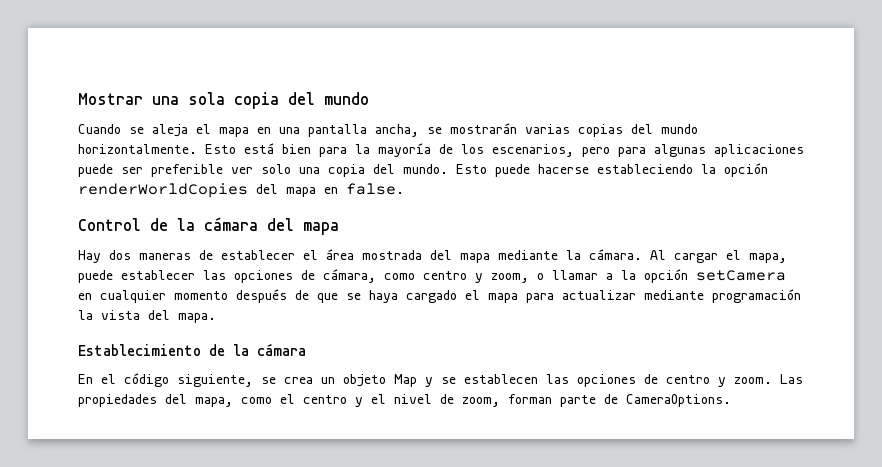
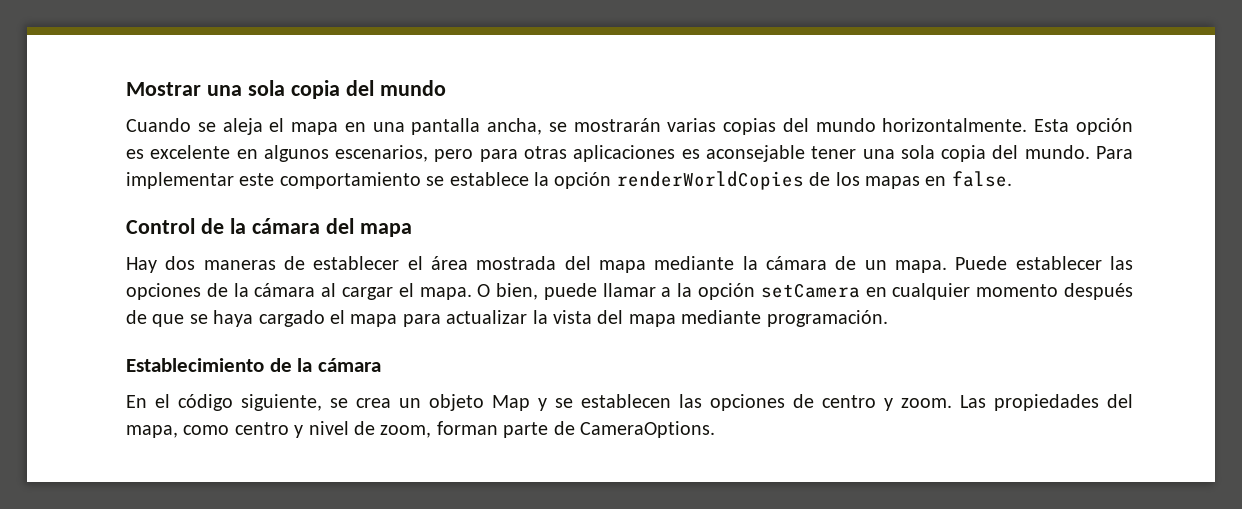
[205,143,804,157] [78,163,768,177] [78,183,316,198] Esto está bien para la mayoría de los escenarios, pero para algunas aplicaciones puede ser preferible ver solo una copia del mundo. Esto puede hacerse estableciendo la opción renderWorldCopies del mapa -> [1034,118,1133,135] [126,145,1133,162] [126,171,920,190] Esta opción es excelente en algunos escenarios, pero para otras aplicaciones es aconsejable tener una sola copia del mundo. Para implementar este comportamiento se establece la opción renderWorldCopies de los mapas
[589,249,787,263] [78,269,544,283] cámara. Al cargar el mapa, puede establecer las opciones de cámara, como centro y zoom, o -> [766,256,1134,273] [126,283,597,300] cámara de un mapa. Puede establecer las opciones de la cámara al cargar el mapa. O bien, puede
[644,289,801,303] mediante programación -> (528, 317) none
[178,313,216,323] mapa. -> [628,310,888,327] mapa mediante programación.
[280,394,386,407] el centro y el -> [234,422,304,438] centro y

